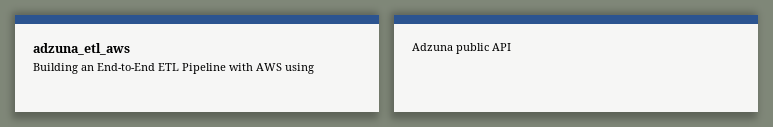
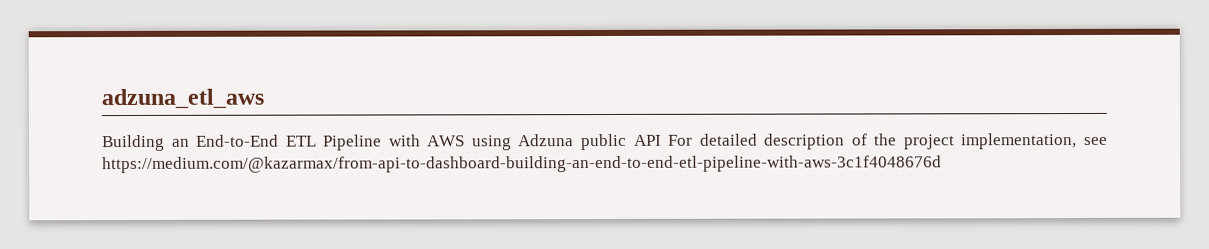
(511, 47) none -> [668,133,1108,150] [102,155,942,174] For detailed description of the project implementation, see https://medium.com/@kazarmax/from-api-to-dashboard-building-an-end-to-end-etl-pipeline-with-aws-3c1f4048676d

